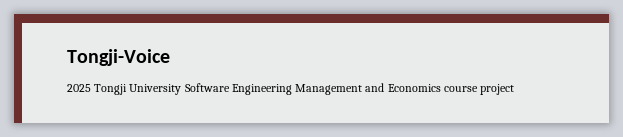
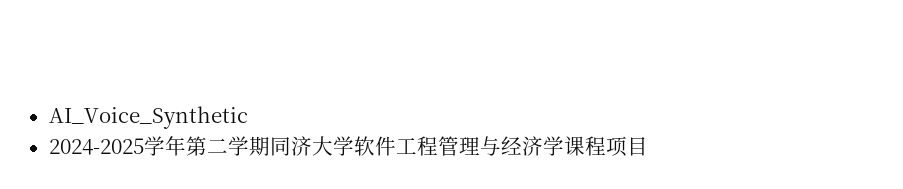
[67,49,170,66] [67,83,515,95] Tongji-Voice // 2025 Tongji University Software Engineering Management and Economics course project -> [48,106,248,129] [48,136,648,157] AI_Voice_Synthetic // 2024-2025学年第二学期同济大学软件工程管理与经济学课程项目

